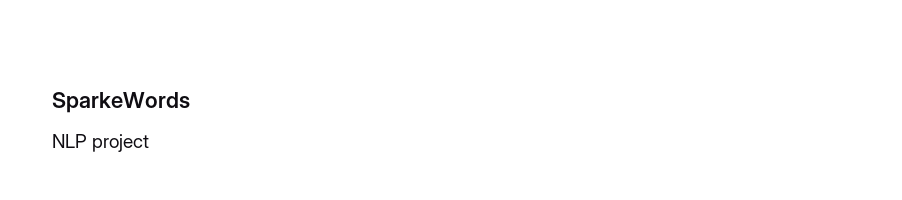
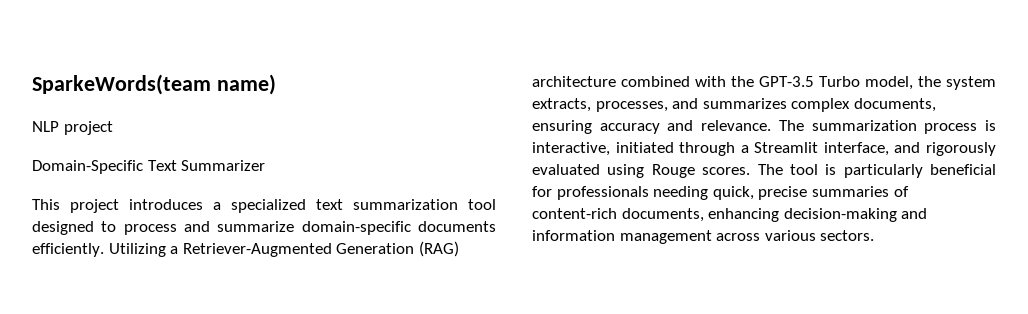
[52,92,190,113] SparkeWords -> [32,74,276,95] SparkeWords(team name)
(150, 143) none -> [32,160,266,174] [32,199,496,213] [32,221,496,235] [32,241,459,257] [532,76,996,90] [532,98,936,112] [532,120,996,134] [532,142,996,156] [532,164,996,178] [532,186,909,200] [532,208,928,222] [532,230,875,244] // Domain-Specific Text Summarizer // This project introduces a specialized text summarization tool designed to process and summarize domain-specific documents efficiently. Utilizing a Retriever-Augmented Generation (RAG) architecture combined with the GPT-3.5 Turbo model, the system extracts, processes, and summarizes complex documents, ensuring accuracy and relevance. The summarization process is interactive, initiated through a Streamlit interface, and rigorously evaluated using Rouge scores. The tool is particularly beneficial for professionals needing quick, precise summaries of content-rich documents, enhancing decision-making and information management across various sectors.

